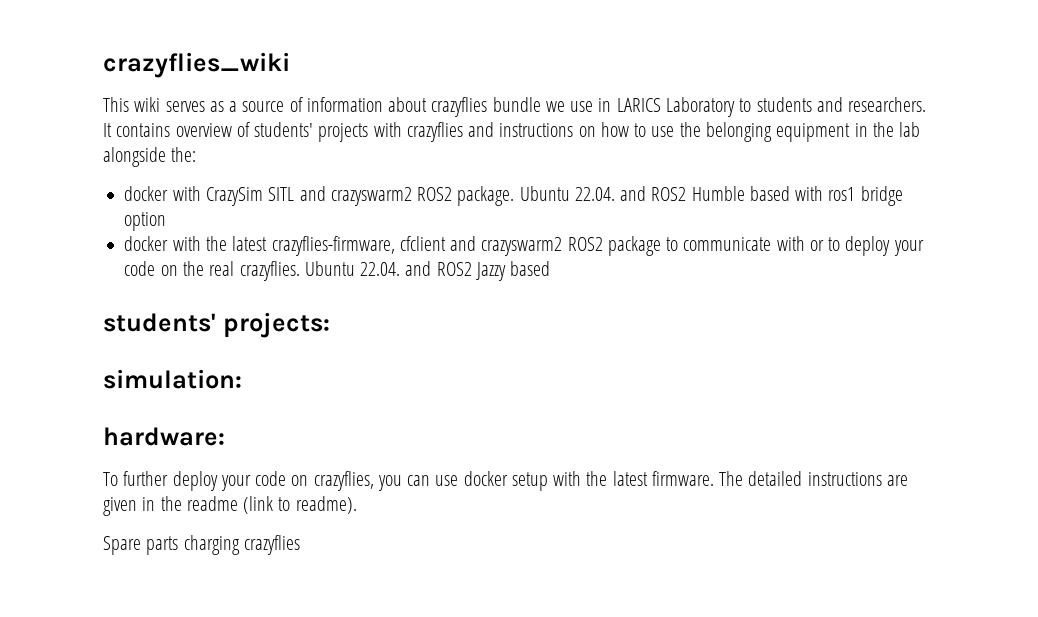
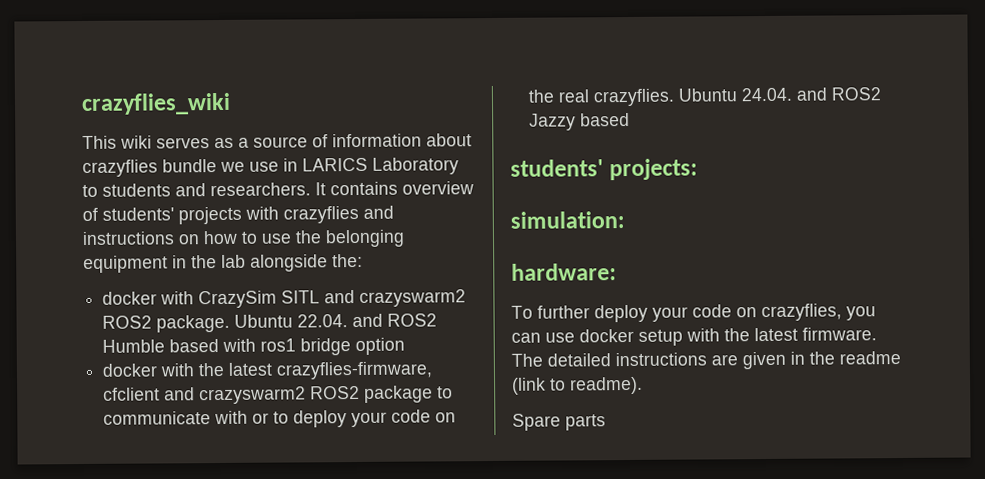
[360,262,401,276] 22.04. -> [741,87,793,102] 24.04.
[183,535,300,555] charging crazyflies -> (606, 422) none

